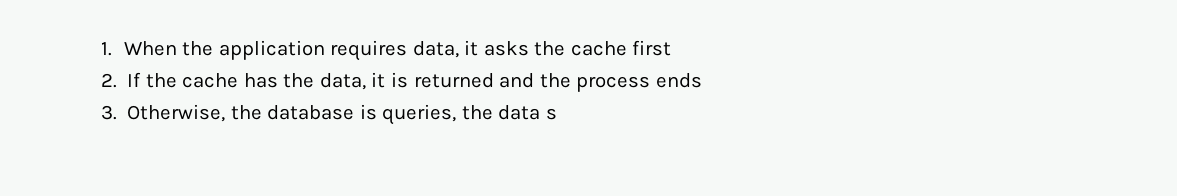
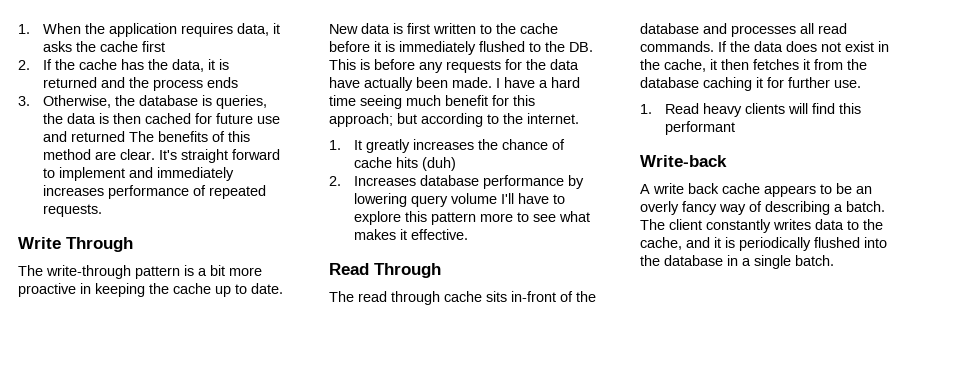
[545,108,557,120] s -> [99,113,281,124] [43,131,251,142] [43,149,281,163] [43,167,235,181] [43,185,267,199] [43,204,103,217] [18,237,133,252] [18,265,262,279] [18,283,283,297] [329,23,558,34] [329,41,593,55] [329,59,579,73] [329,77,580,91] [329,95,535,109] [329,113,579,127] [329,139,566,153] [354,157,457,171] [329,175,585,189] [354,193,566,207] [354,211,591,225] [354,229,469,240] [329,263,441,278] [329,291,596,305] [640,23,847,37] [640,41,889,52] [640,59,867,72] [640,77,861,91] [640,103,862,117] [665,121,736,135] [640,155,727,167] [640,183,872,197] [640,201,885,215] [640,219,883,233] [640,237,887,251] [640,255,834,269] is then cached for future use and returned The benefits of this method are clear. It's straight forward to implement and immediately increases performance of repeated requests. // Write Through // The write-through pattern is a bit more proactive in keeping the cache up to date. New data is first written to the cache before it is immediately flushed to the DB. This is before any requests for the data have actually been made. I have a hard time seeing much benefit for this approach; but according to the internet. // 1. It greatly increases the chance of cache hits (duh) // 2. Increases database performance by lowering query volume I'll have to explore this pattern more to see what makes it effective. // Read Through // The read through cache sits in-front of the database and processes all read commands. If the data does not exist in the cache, it then fetches it from the database caching it for further use. // 1. Read heavy clients will find this performant // Write-back // A write back cache appears to be an overly fancy way of describing a batch. The client constantly writes data to the cache, and it is periodically flushed into the database in a single batch.

